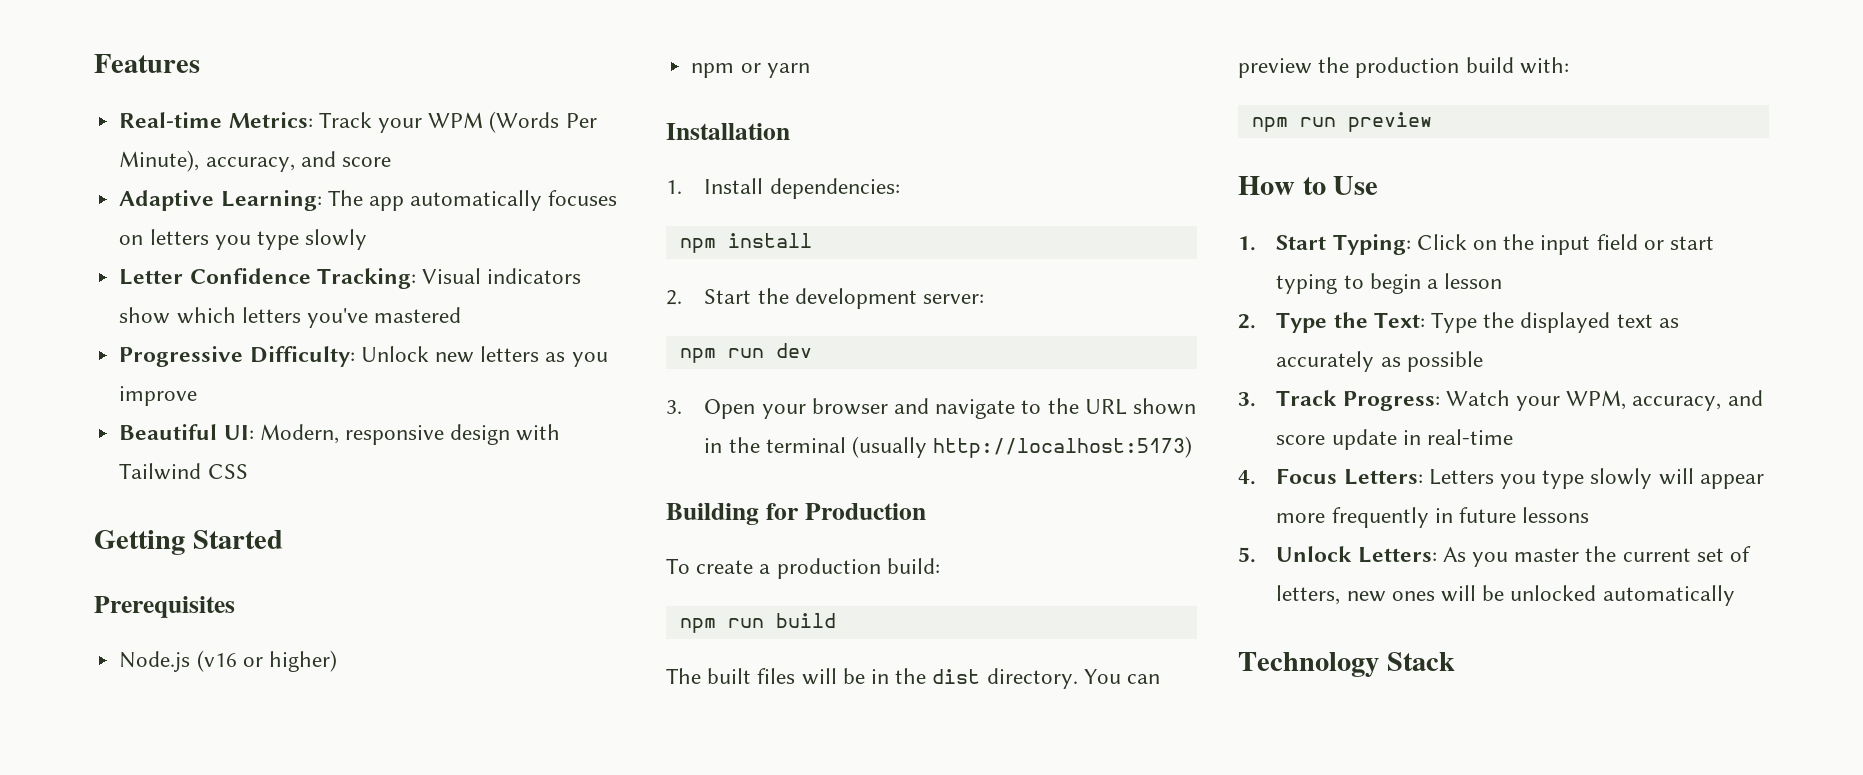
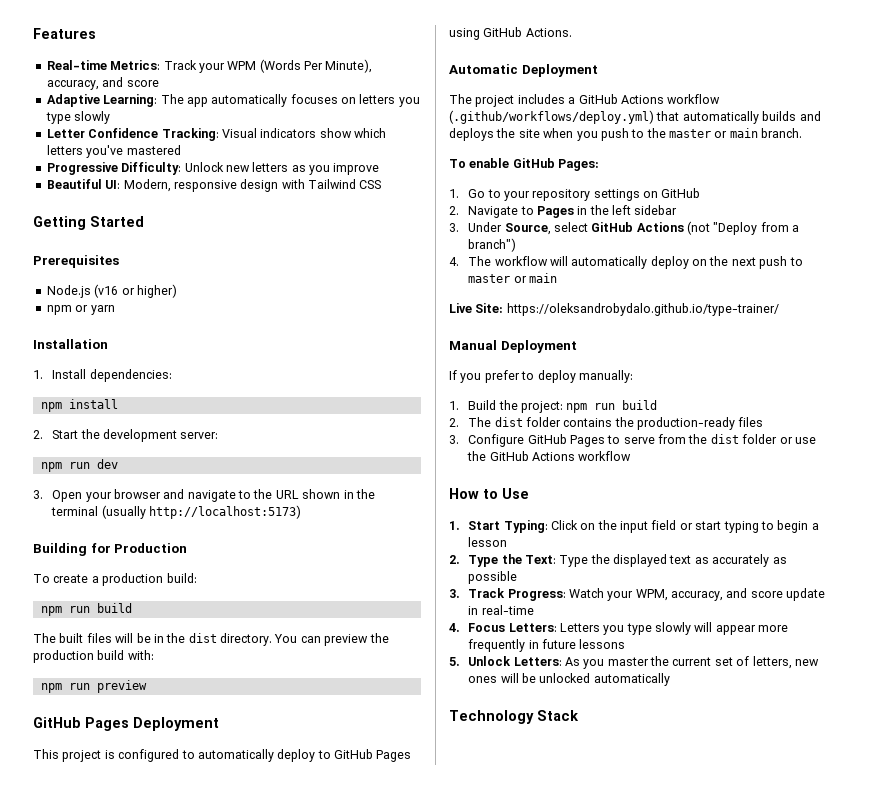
(1432, 122) none -> [33,717,219,731] [33,749,412,762] [449,27,572,40] [449,64,598,77] [449,94,721,107] [449,110,821,124] [449,128,803,141] [449,158,600,171] [449,188,701,201] [449,205,678,218] [449,221,800,235] [468,238,517,252] [449,256,803,269] [468,273,557,283] [449,303,779,316] [449,340,577,353] [449,370,633,383] [449,400,658,413] [449,417,764,430] [449,434,816,447] [467,451,632,461] // GitHub Pages Deployment // This project is configured to automatically deploy to GitHub Pages using GitHub Actions. // Automatic Deployment // The project includes a GitHub Actions workflow (.github/workflows/deploy.yml) that automatically builds and deploys the site when you push to the master or main branch. // To enable GitHub Pages: // 1. Go to your repository settings on GitHub // 2. Navigate to Pages in the left sidebar // 3. Under Source, select GitHub Actions (not "Deploy from a branch") // 4. The workflow will automatically deploy on the next push to master or main // Live Site: https://oleksandrobydalo.github.io/type-trainer/ // Manual Deployment // If you prefer to deploy manually: // 1. Build the project: npm run build // 2. The dist folder contains the production-ready files // 3. Configure GitHub Pages to serve from the dist folder or use the GitHub Actions workflow

